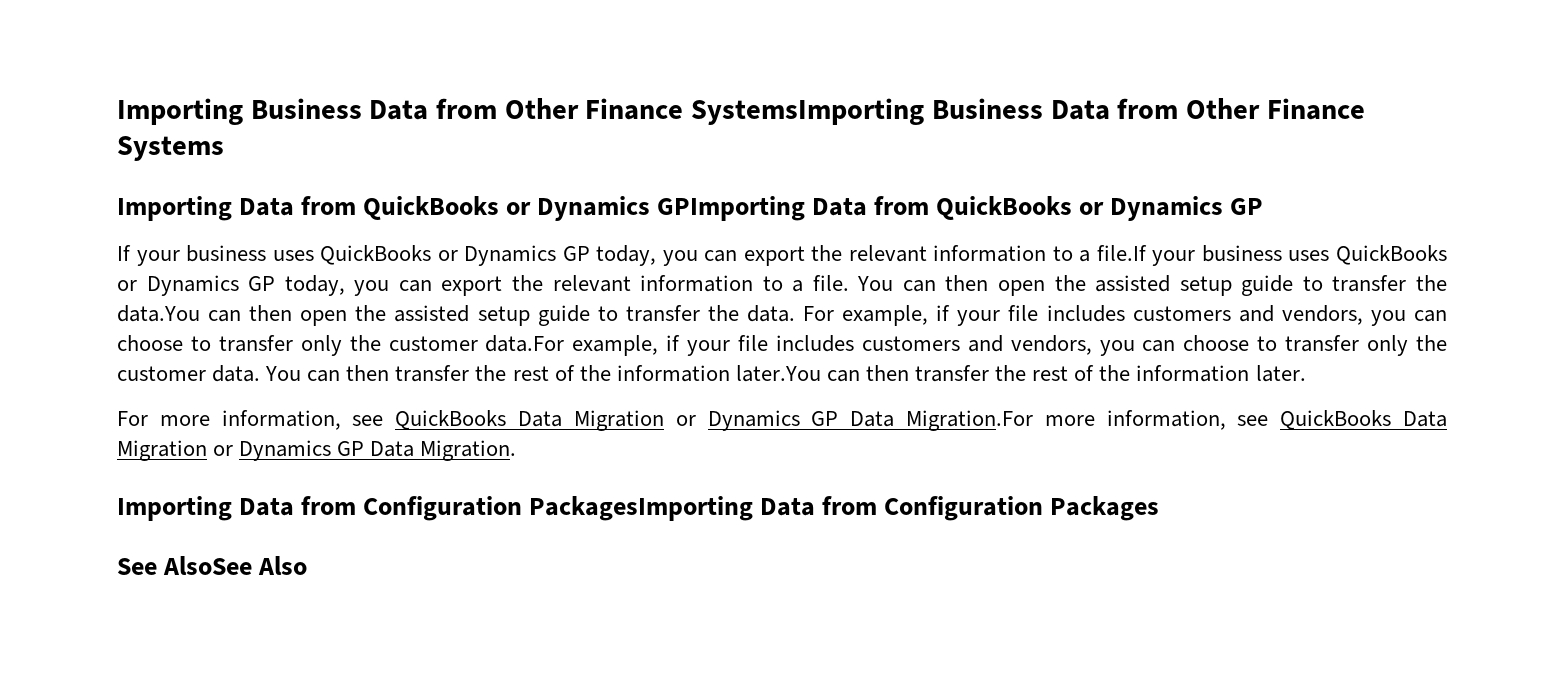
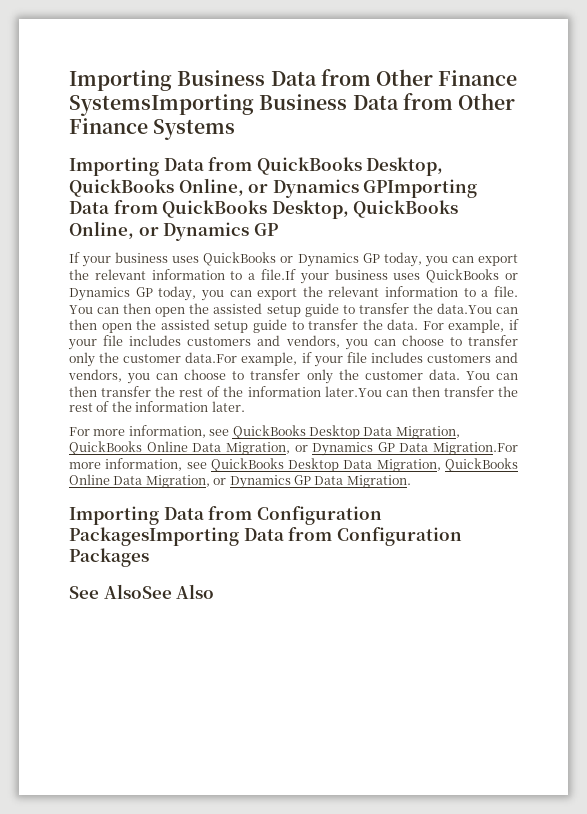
(500, 208) none -> [366,157,444,176] [69,178,244,197] Desktop, QuickBooks Online,
(1073, 208) none -> [271,200,459,219] [69,221,134,239] Desktop, QuickBooks Online,
[518,410,664,431] Data Migration -> [308,425,460,439] [69,441,290,455] Desktop Data Migration, QuickBooks Online Data Migration,
[1403,411,1447,427] [117,440,207,461] Data Migration -> [288,458,518,472] [69,474,210,488] Desktop Data Migration, QuickBooks Online Data Migration,

